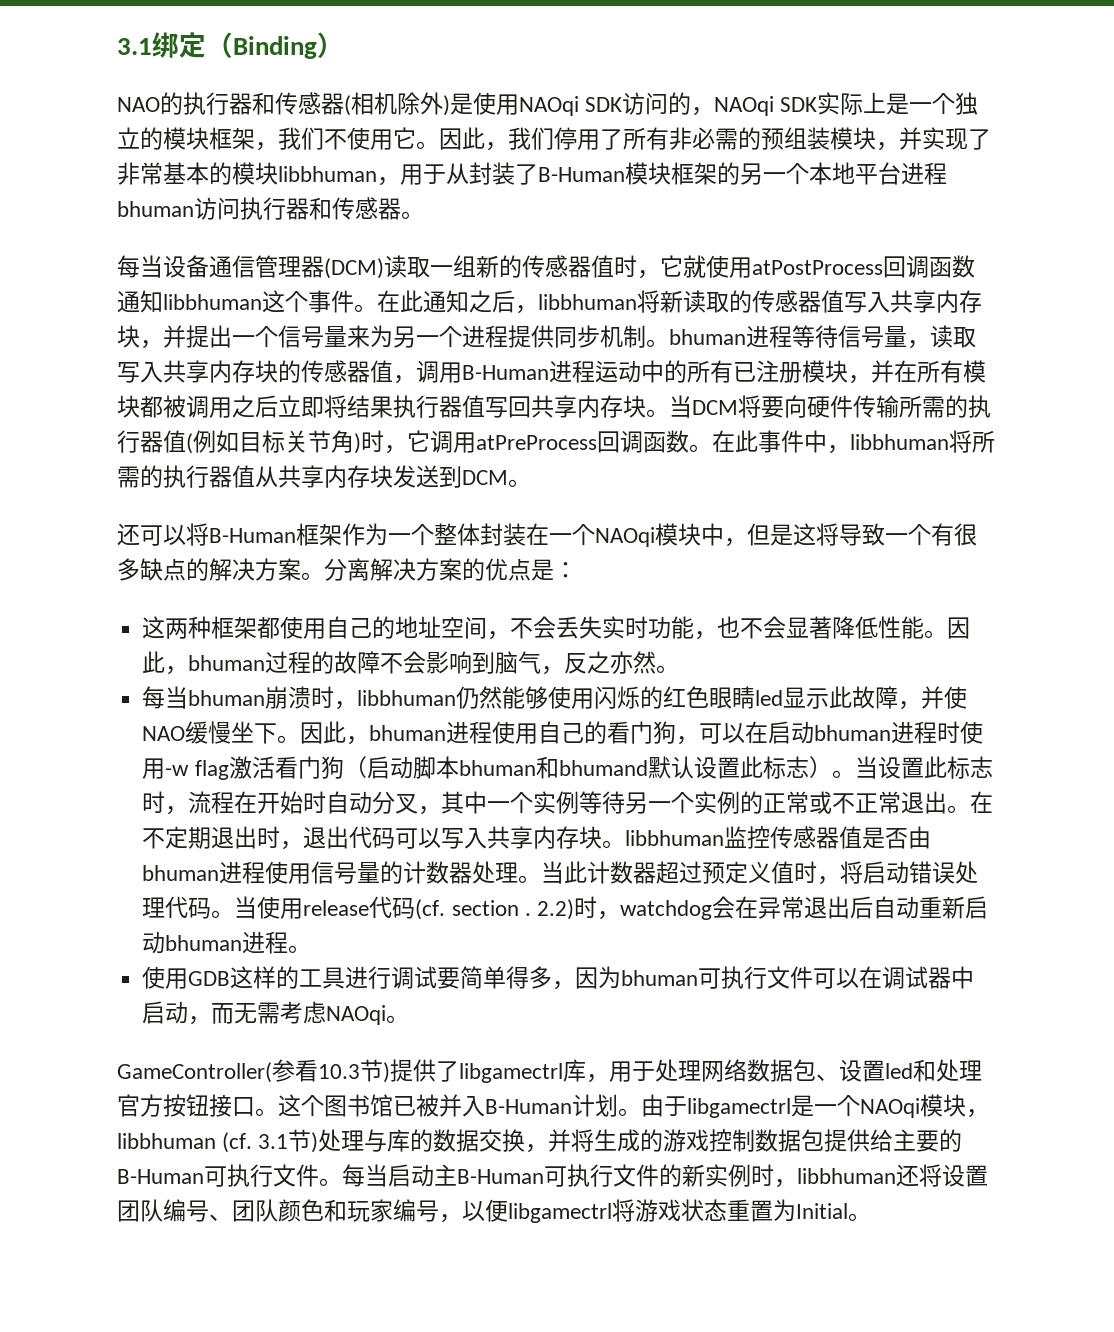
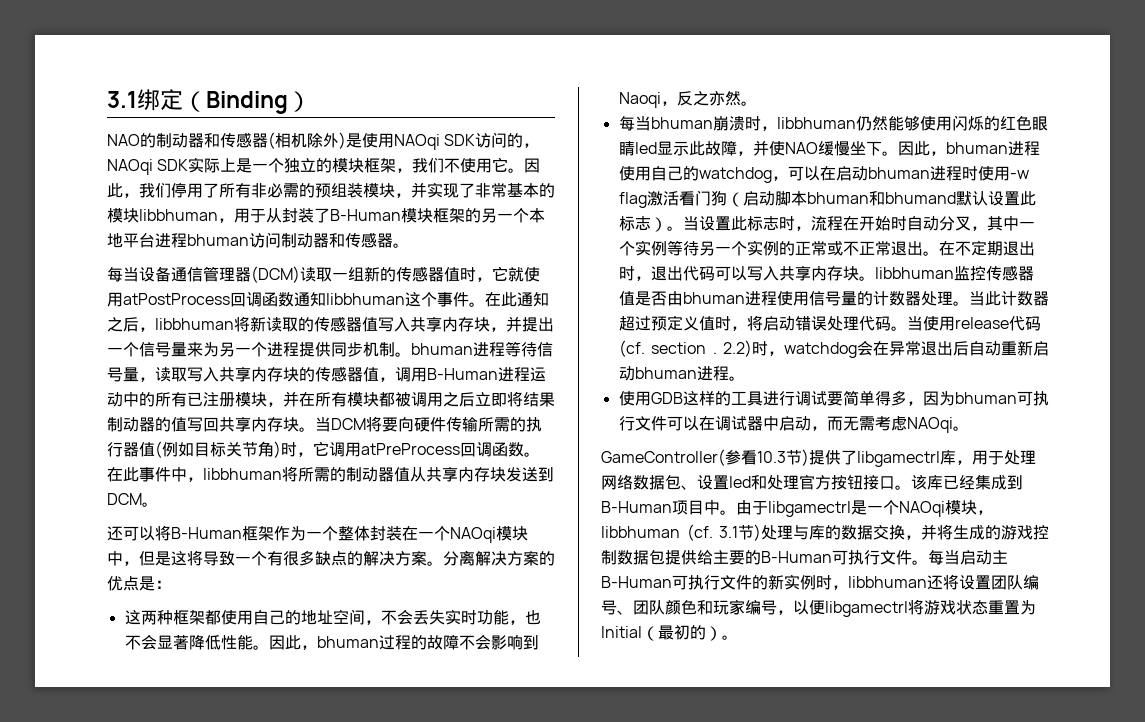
[183,92,229,115] 执行 -> [156,133,188,148] 制动
[240,197,286,220] 执行 -> [281,233,313,248] 制动
[393,395,462,418] 执行器 -> [107,417,171,432] 制动器的
[163,465,209,488] 执行 -> [346,467,378,482] 制动
[495,651,542,674] 脑气 -> [618,92,661,108] Naoqi
[607,721,677,744] 看门狗 -> [698,167,772,183] watchdog
[278,1094,618,1117] 这个图书馆已被并入B-Human计划 -> [911,475,1023,490] [601,500,720,515] 该库已经集成到B-Human项目中
(848, 1211) none -> [642,625,722,641] （最初的）

